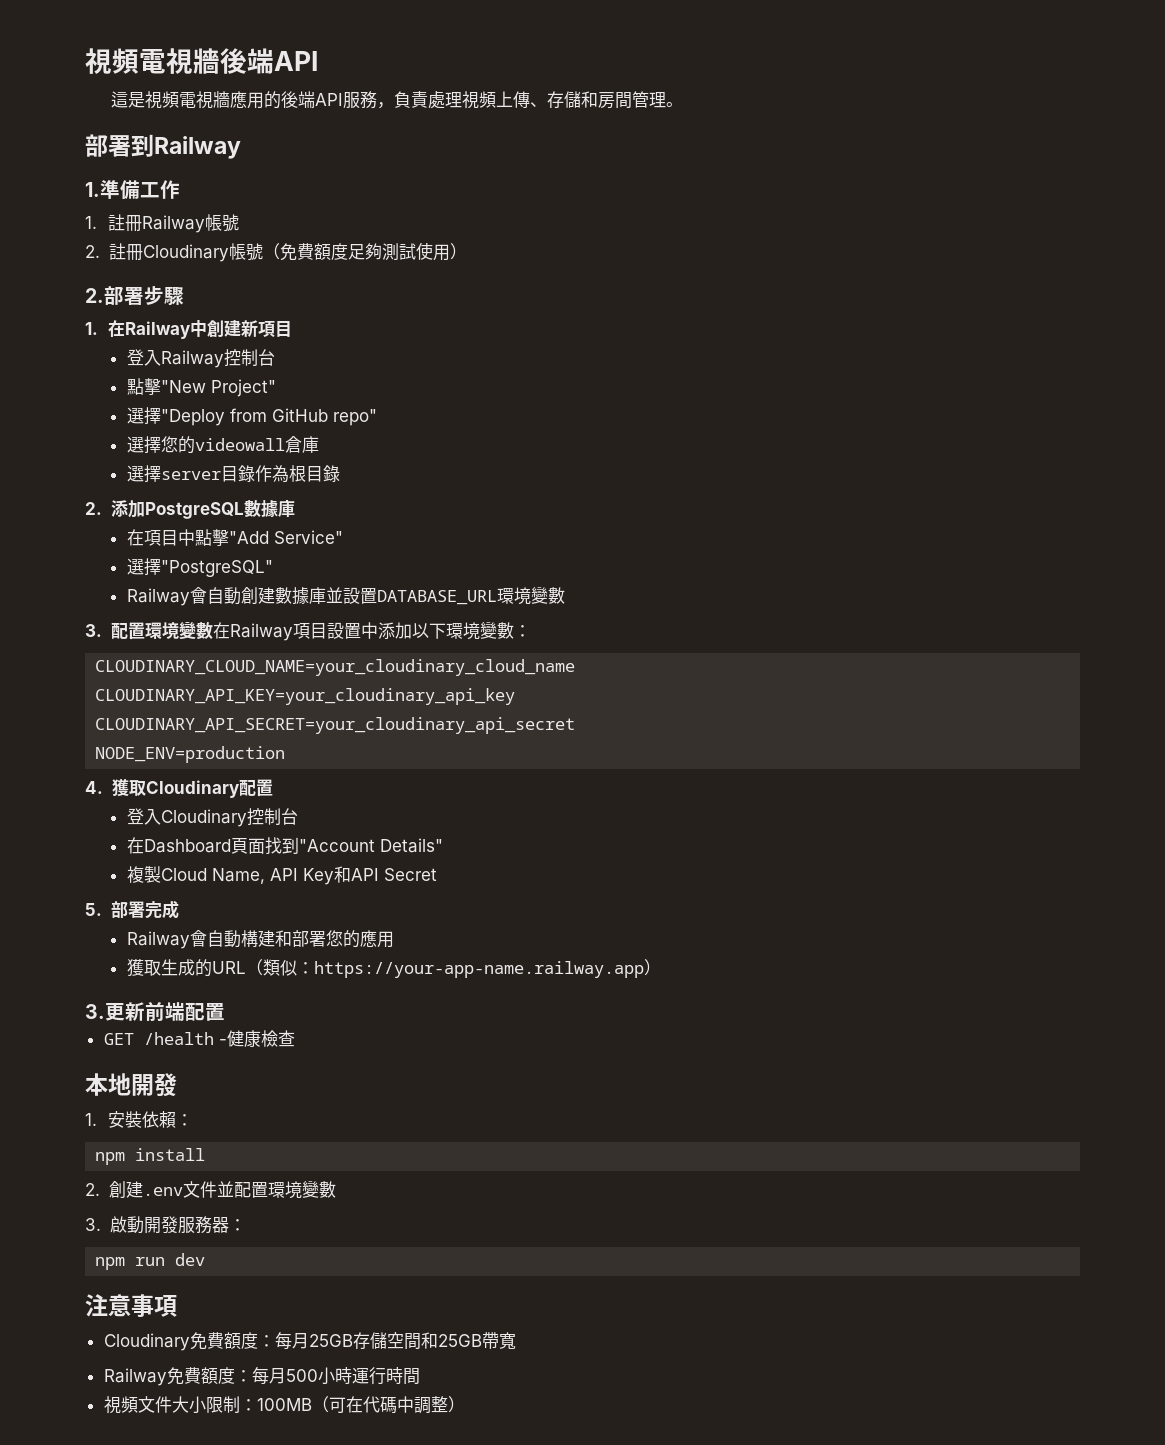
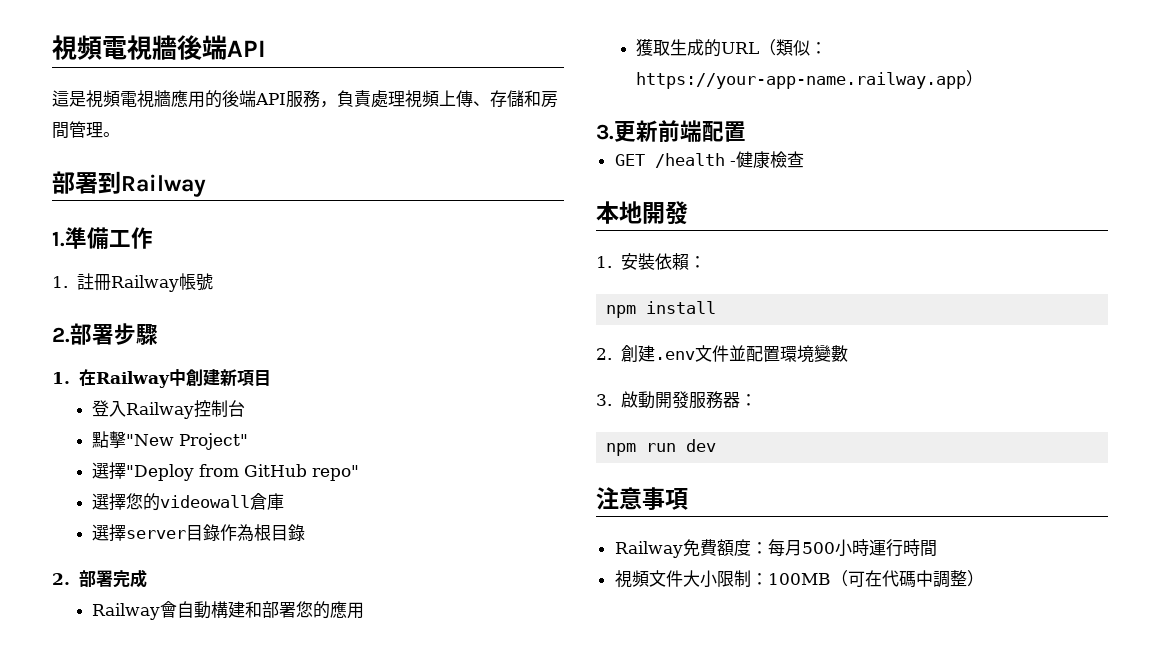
[85,242,467,262] // 2.註冊Cloudinary帳號（免費額度足夠測試使用） -> (213, 282) none
[110,499,295,519] [126,529,343,546] [126,558,273,577] [126,586,565,606] [85,621,531,641] [95,659,576,676] [95,688,516,705] [95,717,576,734] [95,746,286,763] [85,779,273,798] [126,808,298,827] [126,837,443,854] [126,866,437,885] [85,903,102,916] 添加PostgreSQL數據庫 // 在項目中點擊"Add Service" // 選擇"PostgreSQL" // Railway會自動創建數據庫並設置DATABASE_URL環境變數 // 3.配置環境變數在Railway項目設置中添加以下環境變數： // CLOUDINARY_CLOUD_NAME=your_cloudinary_cloud_name // CLOUDINARY_API_KEY=your_cloudinary_api_key // CLOUDINARY_API_SECRET=your_cloudinary_api_secret // NODE_ENV=production // 4.獲取Cloudinary配置 // 登入Cloudinary控制台 // 在Dashboard頁面找到"Account Details" // 複製Cloud Name, API Key和API Secret // 5. -> (70, 579) none
[103,1332,516,1351] // Cloudinary免費額度：每月25GB存儲空間和25GB帶寬 -> (688, 499) none

